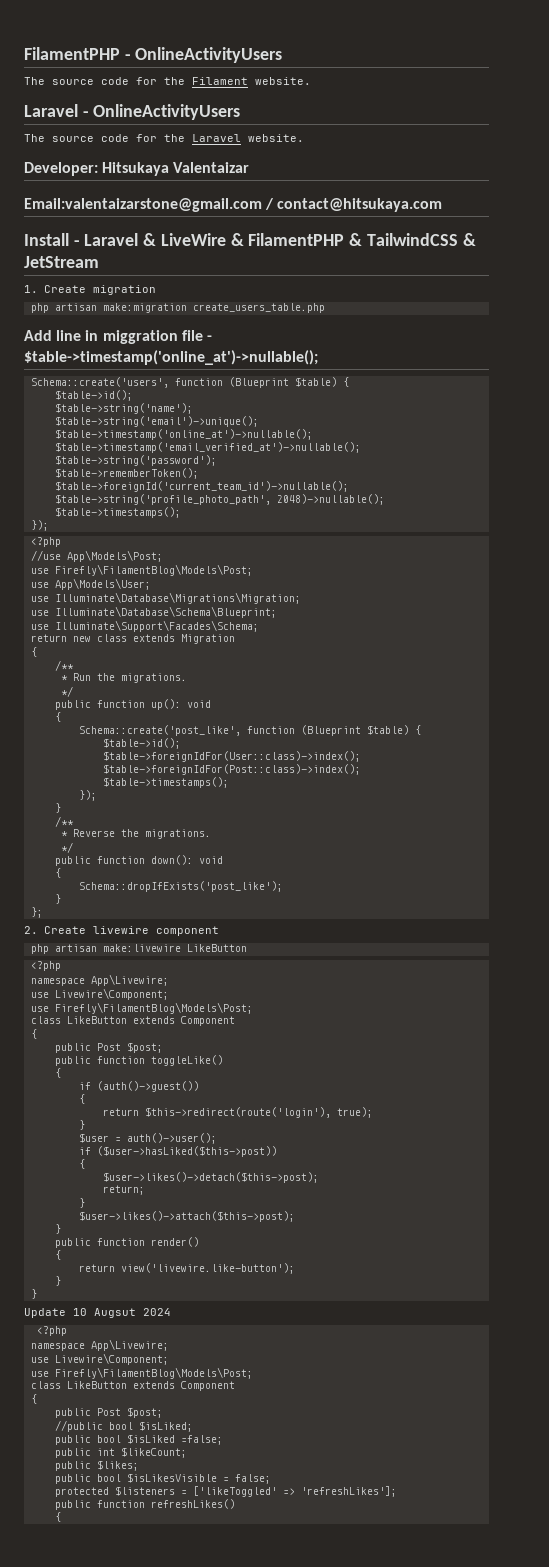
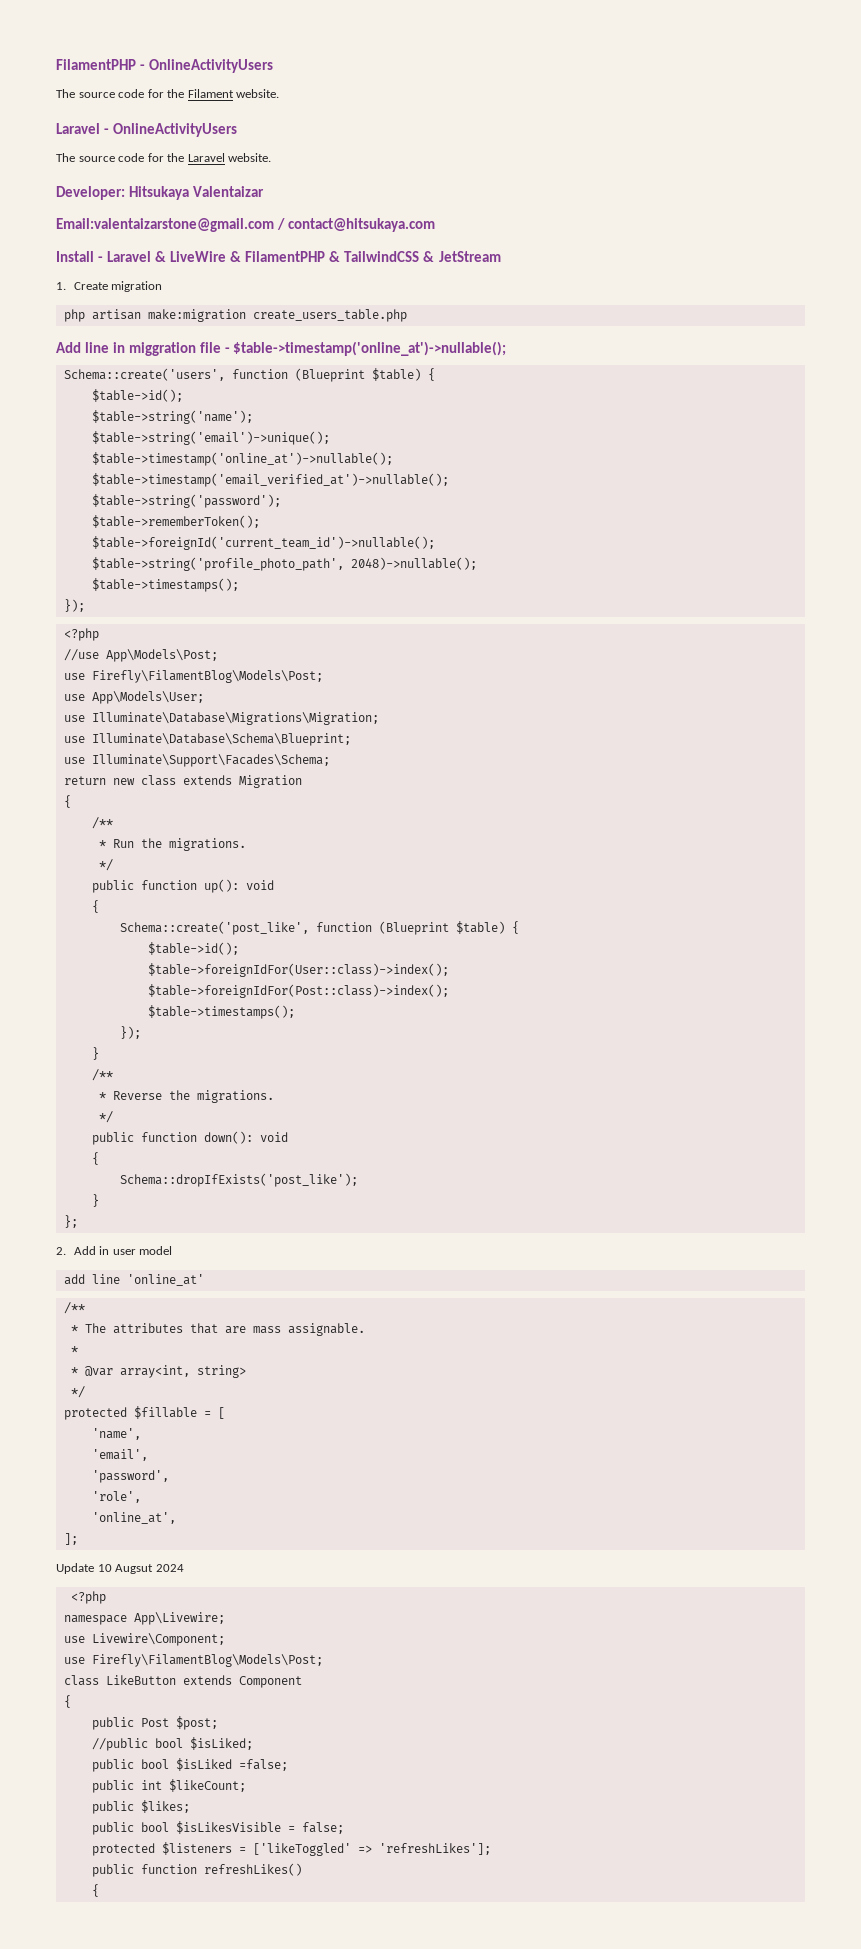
[43,926,219,936] [30,944,247,954] [30,961,61,971] [30,974,169,986] [30,988,169,1000] [30,1002,253,1014] [30,1016,235,1026] [30,1029,37,1039] [54,1042,163,1053] [54,1055,223,1066] [54,1068,61,1078] [78,1081,199,1092] [78,1094,85,1104] [102,1107,373,1118] [78,1120,85,1130] [78,1133,217,1144] [78,1146,277,1157] [78,1159,85,1169] [102,1172,319,1183] [102,1185,145,1195] [78,1198,85,1208] [78,1211,295,1222] [54,1224,61,1234] [54,1237,199,1248] [54,1250,61,1260] [78,1263,295,1274] [54,1276,61,1286] [30,1289,37,1299] Create livewire component // php artisan make:livewire LikeButton // <?php // namespace App\Livewire; // use Livewire\Component; // use Firefly\FilamentBlog\Models\Post; // class LikeButton extends Component // { // public Post $post; // public function toggleLike() // { // if (auth()->guest()) // { // return $this->redirect(route('login'), true); // } // $user = auth()->user(); // if ($user->hasLiked($this->post)) // { // $user->likes()->detach($this->post); // return; // } // $user->likes()->attach($this->post); // } // public function render() // { // return view('livewire.like-button'); // } // } -> [73,1246,173,1255] [63,1274,204,1286] [63,1302,85,1314] [70,1323,365,1336] [70,1346,78,1354] [70,1365,246,1378] [70,1386,85,1398] [63,1406,225,1420] [91,1428,141,1440] [91,1449,148,1461] [91,1470,169,1483] [91,1491,141,1503] [91,1512,176,1524] [63,1533,78,1545] Add in user model // add line 'online_at' // /** // * The attributes that are mass assignable. // * // * @var array<int, string> // */ // protected $fillable = [ // 'name', // 'email', // 'password', // 'role', // 'online_at', // ];

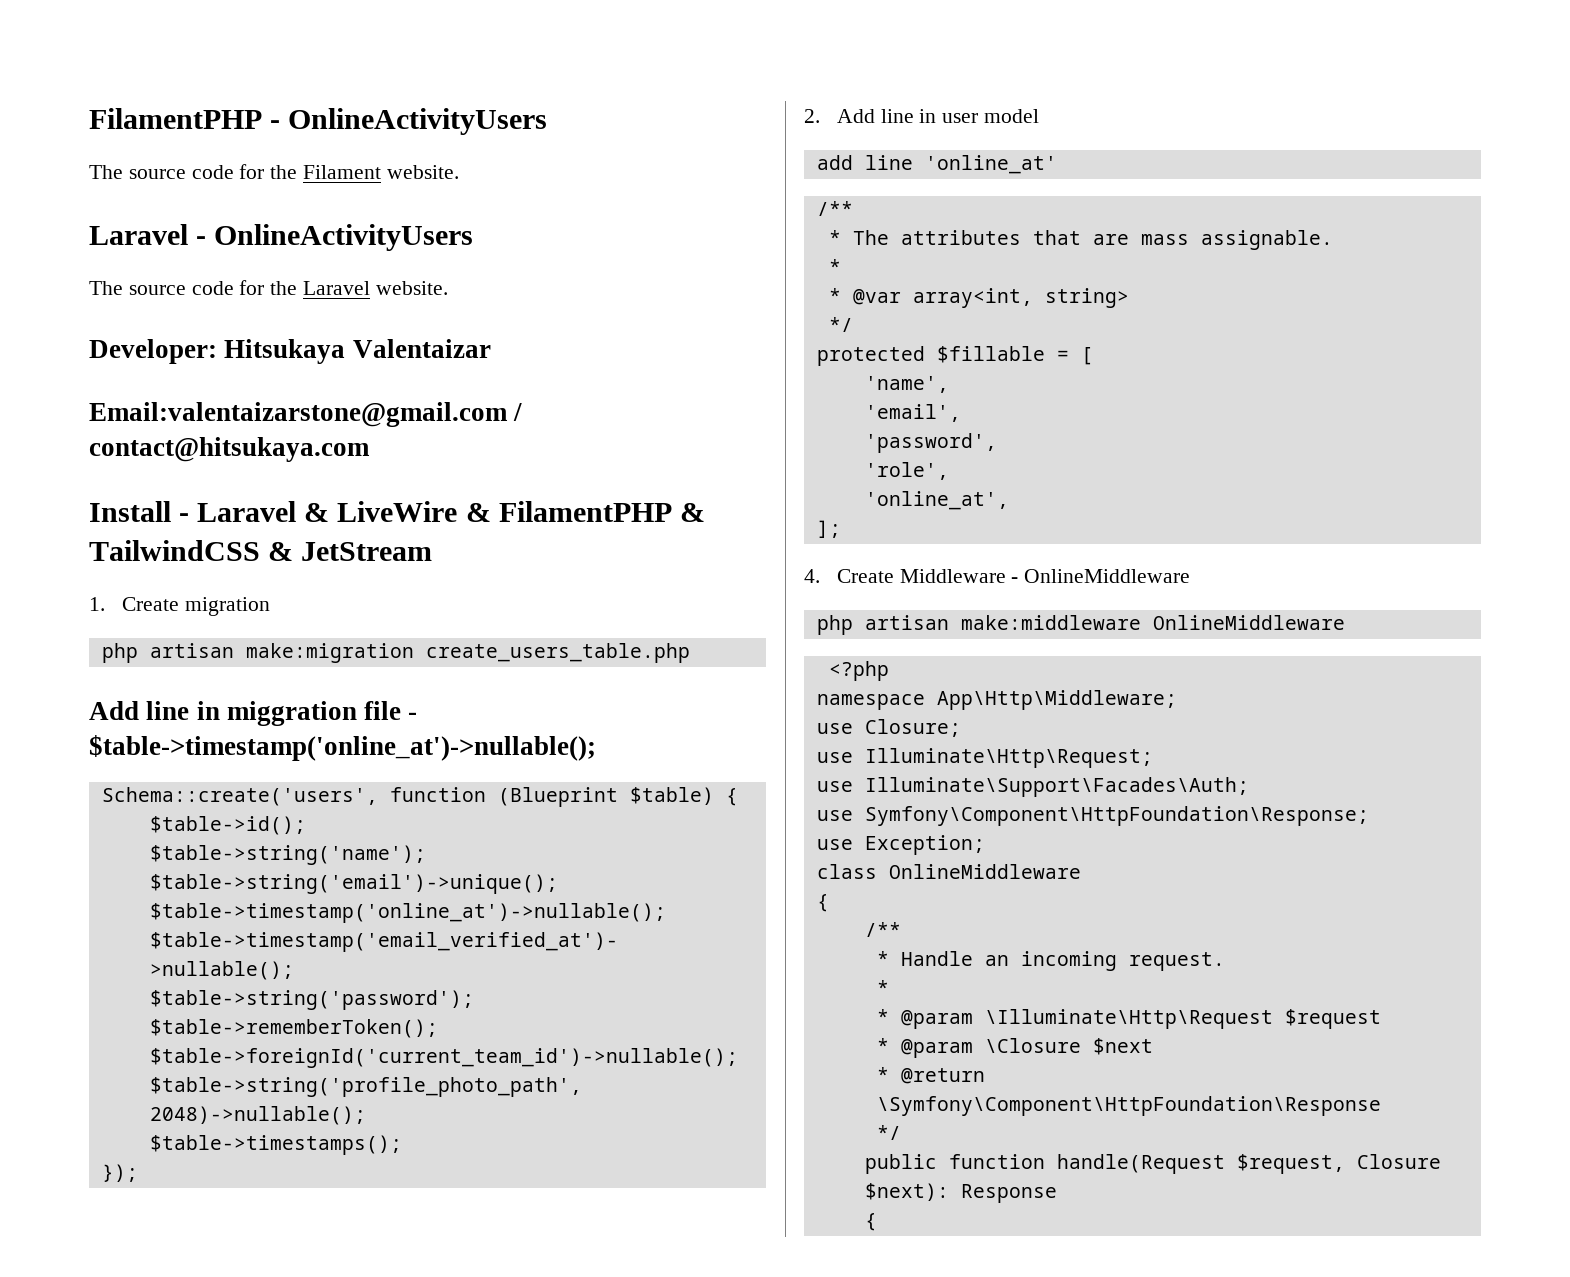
[63,628,99,641] [63,649,218,662] [63,670,323,683] [63,691,204,704] [63,712,379,725] [63,733,351,746] [63,754,330,767] [63,775,302,788] [63,795,71,808] [91,817,113,829] [98,838,246,851] [98,859,113,871] [91,879,274,893] [91,900,99,913] [119,921,519,935] [147,942,239,955] [147,963,449,977] [147,984,449,998] [147,1005,295,1019] [119,1026,141,1039] [91,1047,99,1060] [91,1069,113,1081] [98,1090,274,1103] [98,1111,113,1123] [91,1131,288,1145] [91,1152,99,1165] [119,1173,358,1187] [91,1194,99,1207] [63,1215,78,1228] // <?php // //use App\Models\Post; // use Firefly\FilamentBlog\Models\Post; // use App\Models\User; // use Illuminate\Database\Migrations\Migration; // use Illuminate\Database\Schema\Blueprint; // use Illuminate\Support\Facades\Schema; // return new class extends Migration // { // /** // * Run the migrations. // */ // public function up(): void // { // Schema::create('post_like', function (Blueprint $table) { // $table->id(); // $table->foreignIdFor(User::class)->index(); // $table->foreignIdFor(Post::class)->index(); // $table->timestamps(); // }); // } // /** // * Reverse the migrations. // */ // public function down(): void // { // Schema::dropIfExists('post_like'); // } // }; -> (138, 1173) none
(96, 1250) none -> [880,109,914,123] line
[56,1563,184,1574] Update 10 Augsut 2024 -> [804,569,1191,583] [816,615,1345,635] 4. Create Middleware - OnlineMiddleware // php artisan make:middleware OnlineMiddleware
[133,1612,225,1625] [63,1633,225,1646] [63,1654,323,1667] [63,1675,302,1688] [63,1695,71,1708] [91,1716,218,1730] [91,1737,253,1751] [91,1758,288,1772] [91,1779,246,1793] [91,1800,190,1814] [91,1821,344,1835] [91,1842,491,1856] [91,1863,302,1877] App\Livewire; // use Livewire\Component; // use Firefly\FilamentBlog\Models\Post; // class LikeButton extends Component // { // public Post $post; // //public bool $isLiked; // public bool $isLiked =false; // public int $likeCount; // public $likes; // public bool $isLikesVisible = false; // protected $listeners = ['likeToggled' => 'refreshLikes']; // public function refreshLikes() -> [936,690,1177,710] [816,719,961,737] [816,748,1153,768] [816,777,1249,797] [816,806,1369,826] [816,835,985,855] [816,864,1081,879] [816,894,829,912] [864,922,901,937] [876,951,1225,971] [876,980,889,995] [876,1009,1381,1029] [876,1038,1153,1058] [876,1067,985,1084] [876,1096,1381,1116] [876,1125,901,1140] [864,1154,1441,1174] [864,1183,1057,1203] App\Http\Middleware; // use Closure; // use Illuminate\Http\Request; // use Illuminate\Support\Facades\Auth; // use Symfony\Component\HttpFoundation\Response; // use Exception; // class OnlineMiddleware // { // /** // * Handle an incoming request. // * // * @param \Illuminate\Http\Request $request // * @param \Closure $next // * @return \Symfony\Component\HttpFoundation\Response // */ // public function handle(Request $request, Closure $next): Response

